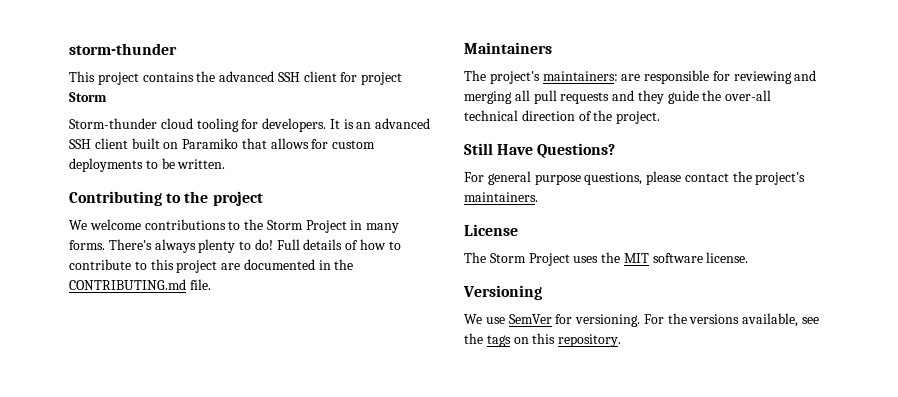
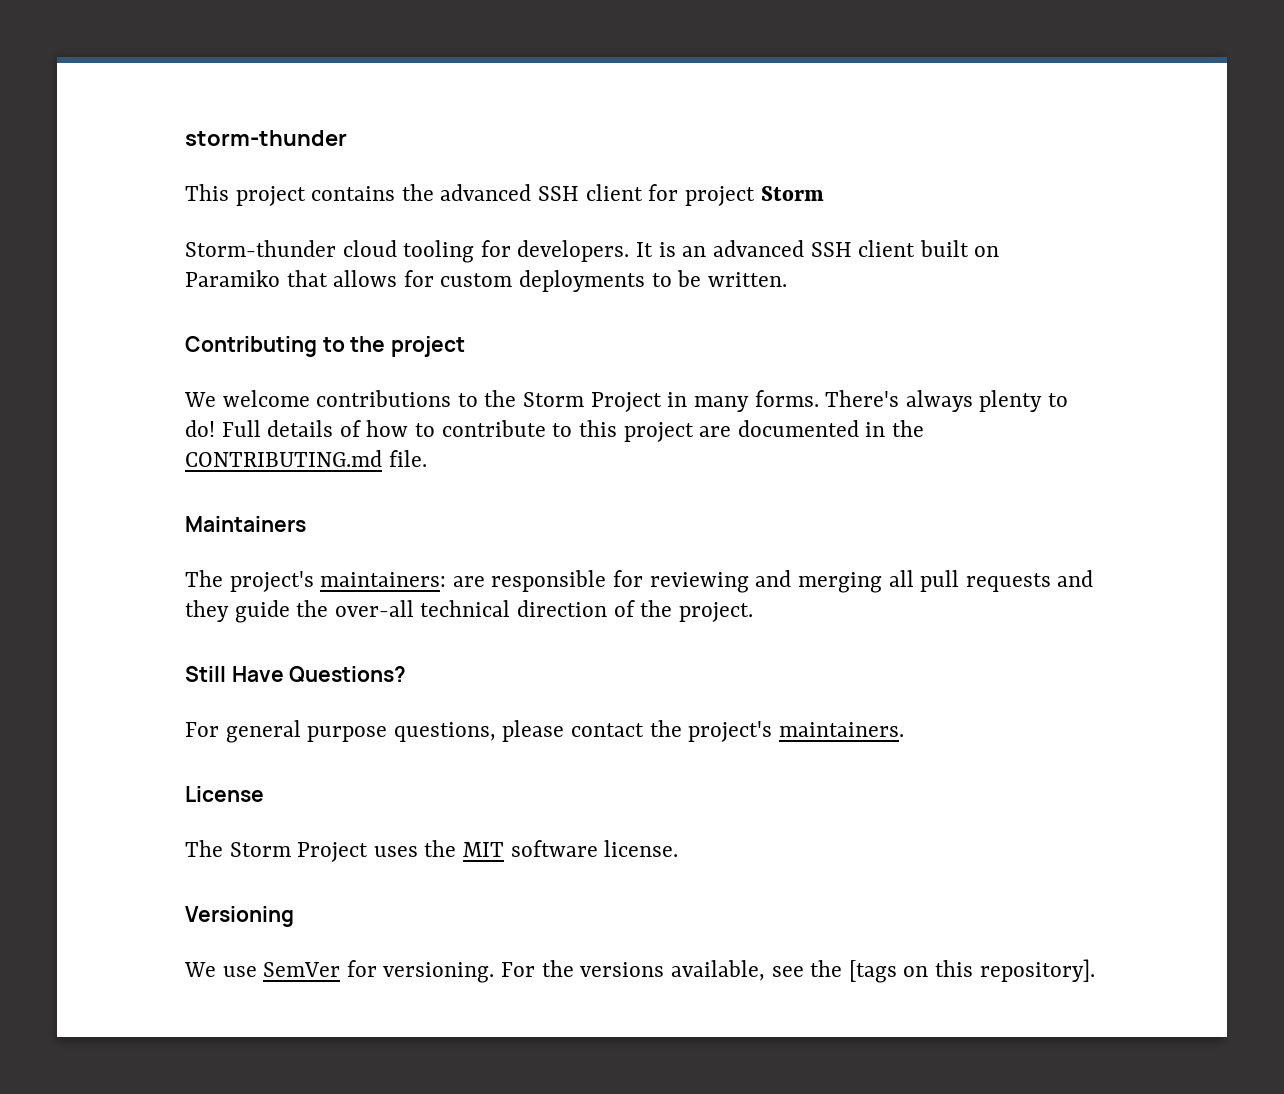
[486,335,511,347] tags -> [848,960,897,983] [tags
[558,334,622,347] repository. -> [979,959,1095,982] repository].

